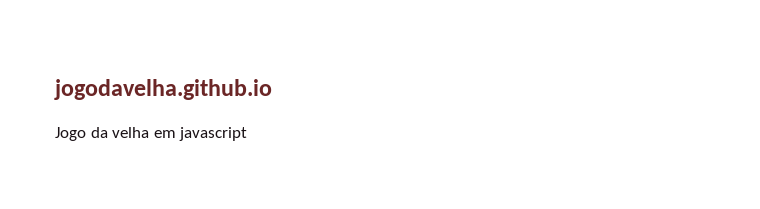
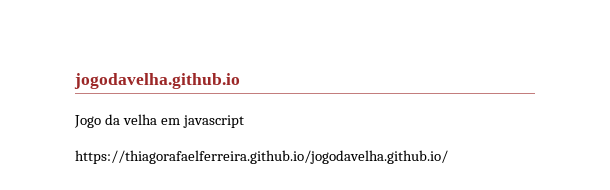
(248, 134) none -> [75,150,448,164] // https://thiagorafaelferreira.github.io/jogodavelha.github.io/

